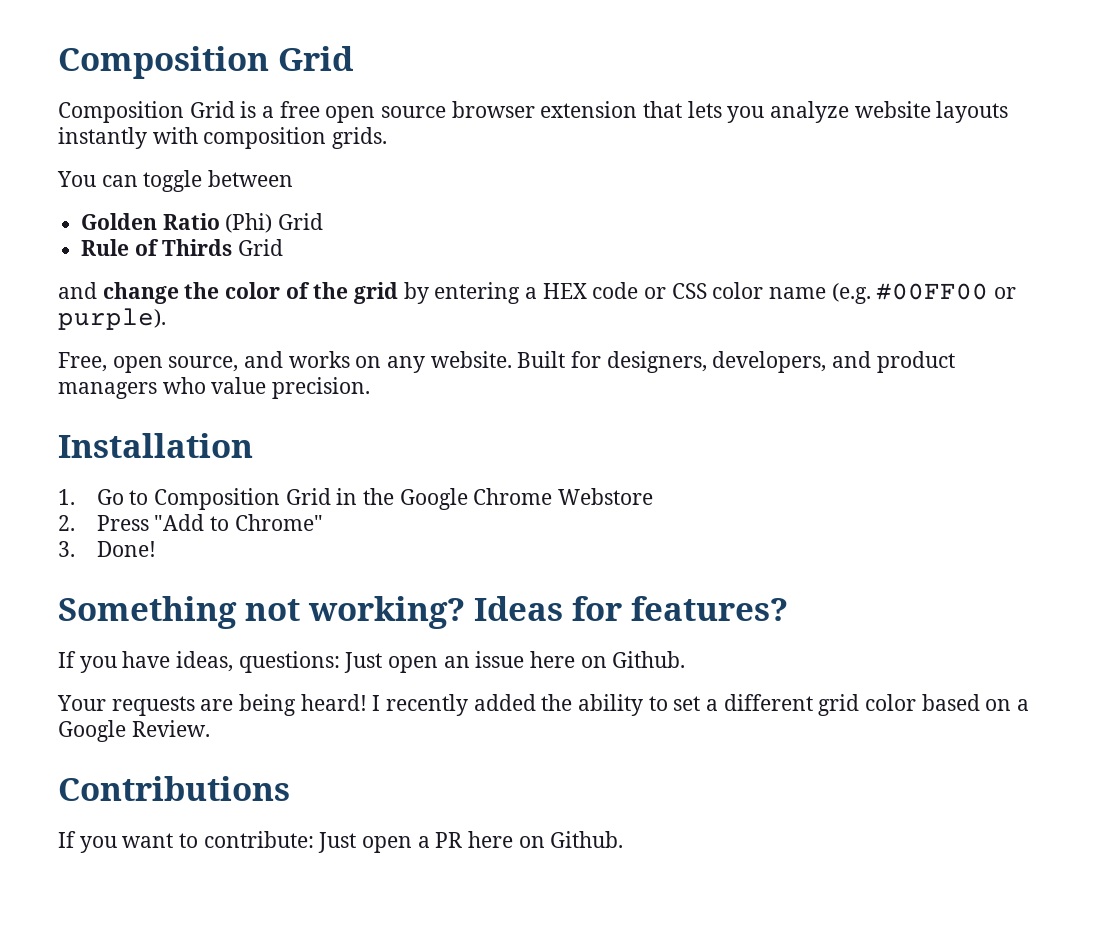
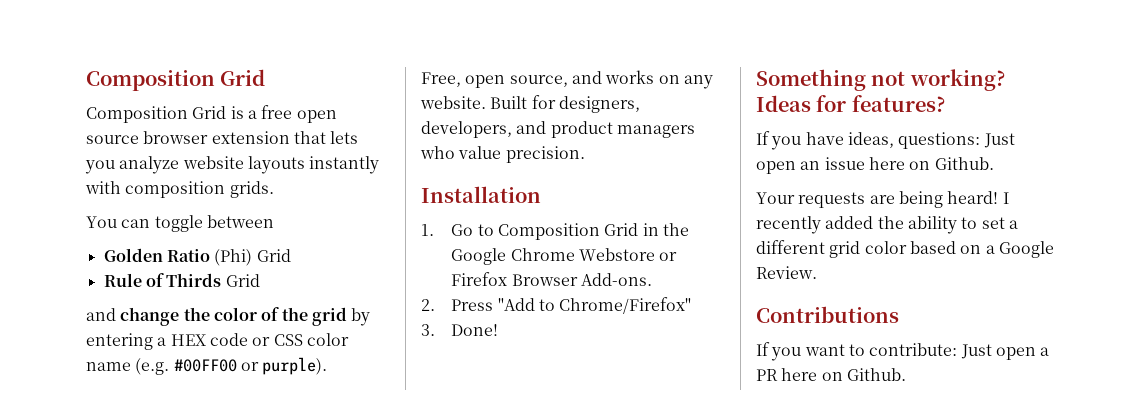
(654, 496) none -> [659,252,678,261] [451,272,652,286] or Firefox Browser Add-ons.
[234,514,323,531] Chrome" -> [559,297,692,314] Chrome/Firefox"

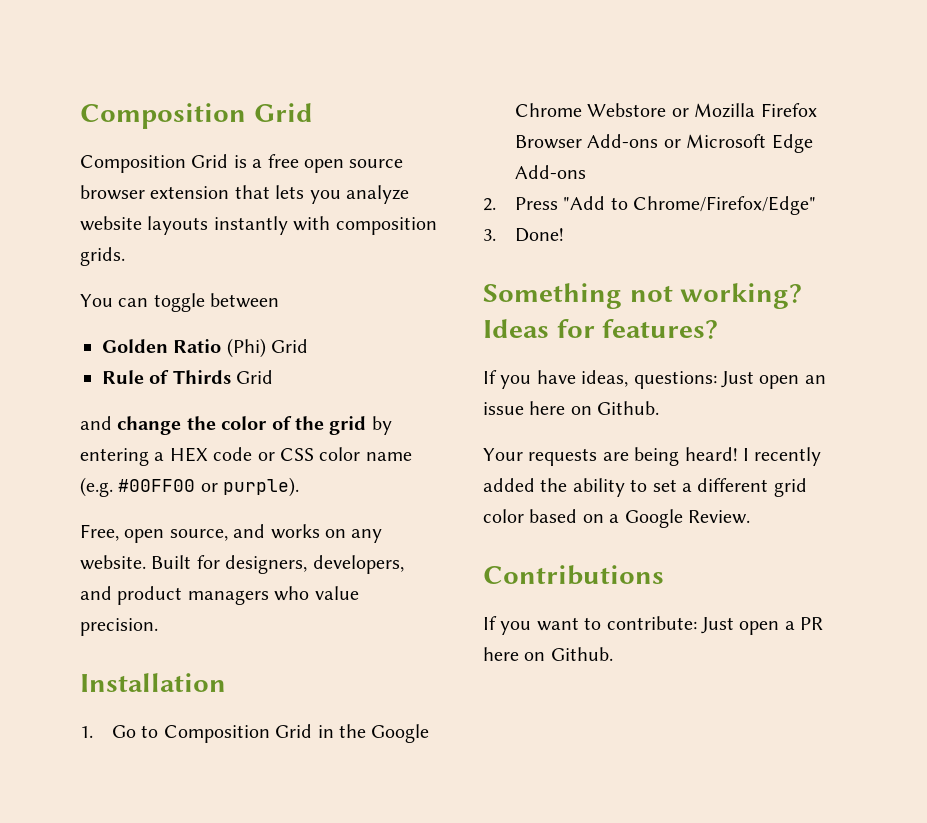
(678, 256) none -> [694,103,756,118] Mozilla
[580,273,652,286] Add-ons. -> [587,134,813,153] [515,165,587,179] Add-ons or Microsoft Edge Add-ons
[559,297,692,314] Chrome/Firefox" -> [633,196,817,215] Chrome/Firefox/Edge"

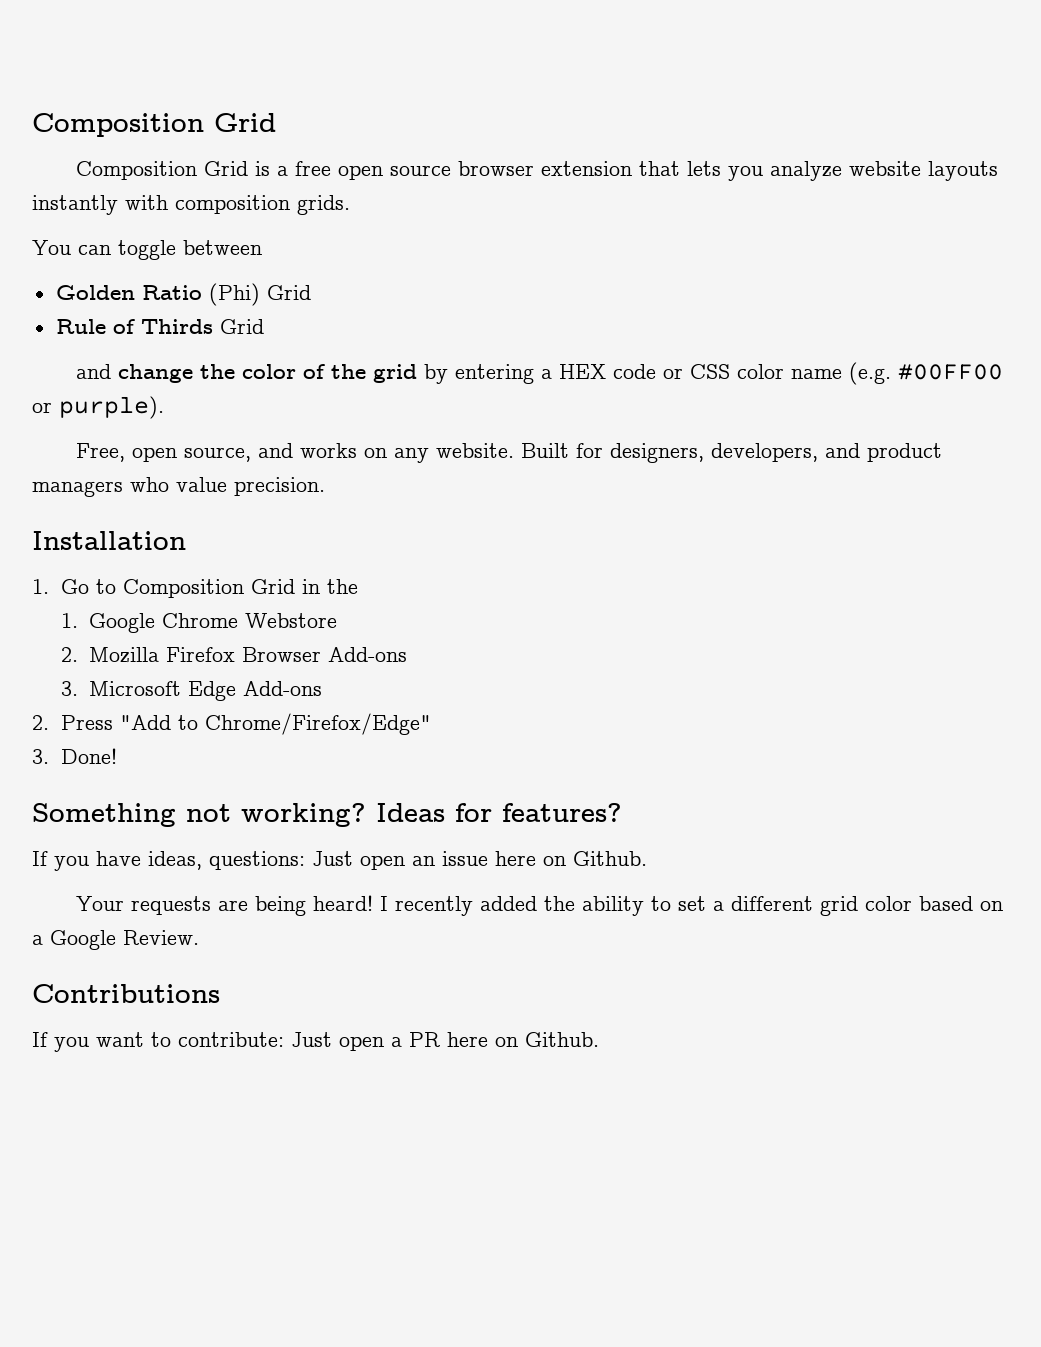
(367, 731) none -> [60,613,78,628] // 1.
[671,108,689,117] or -> [60,647,78,662] // 2.
[663,139,681,148] or -> [60,681,78,696] // 3.

